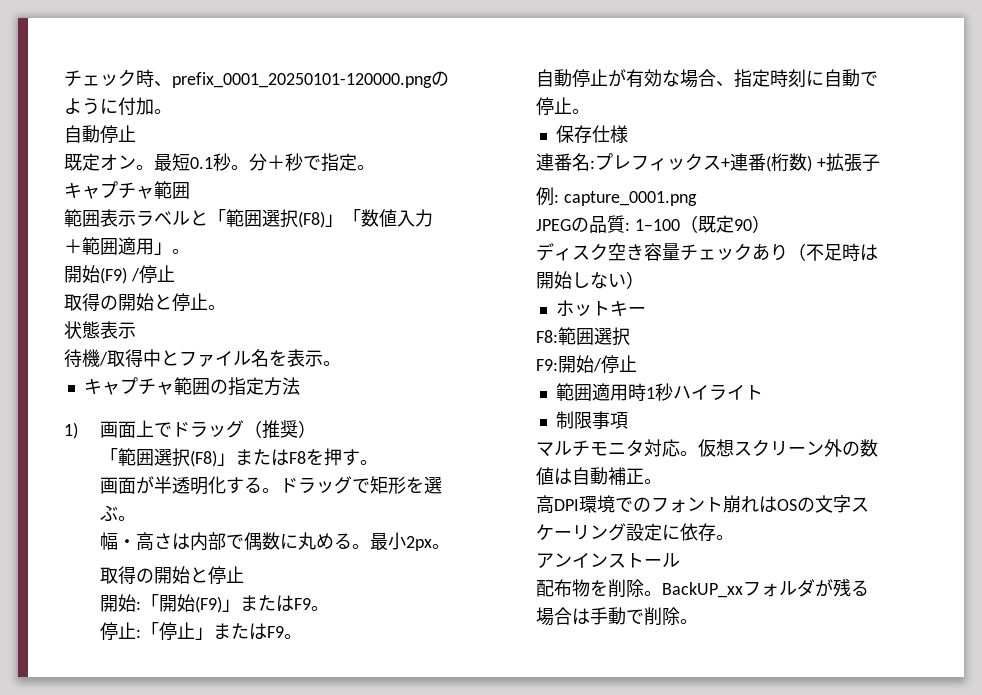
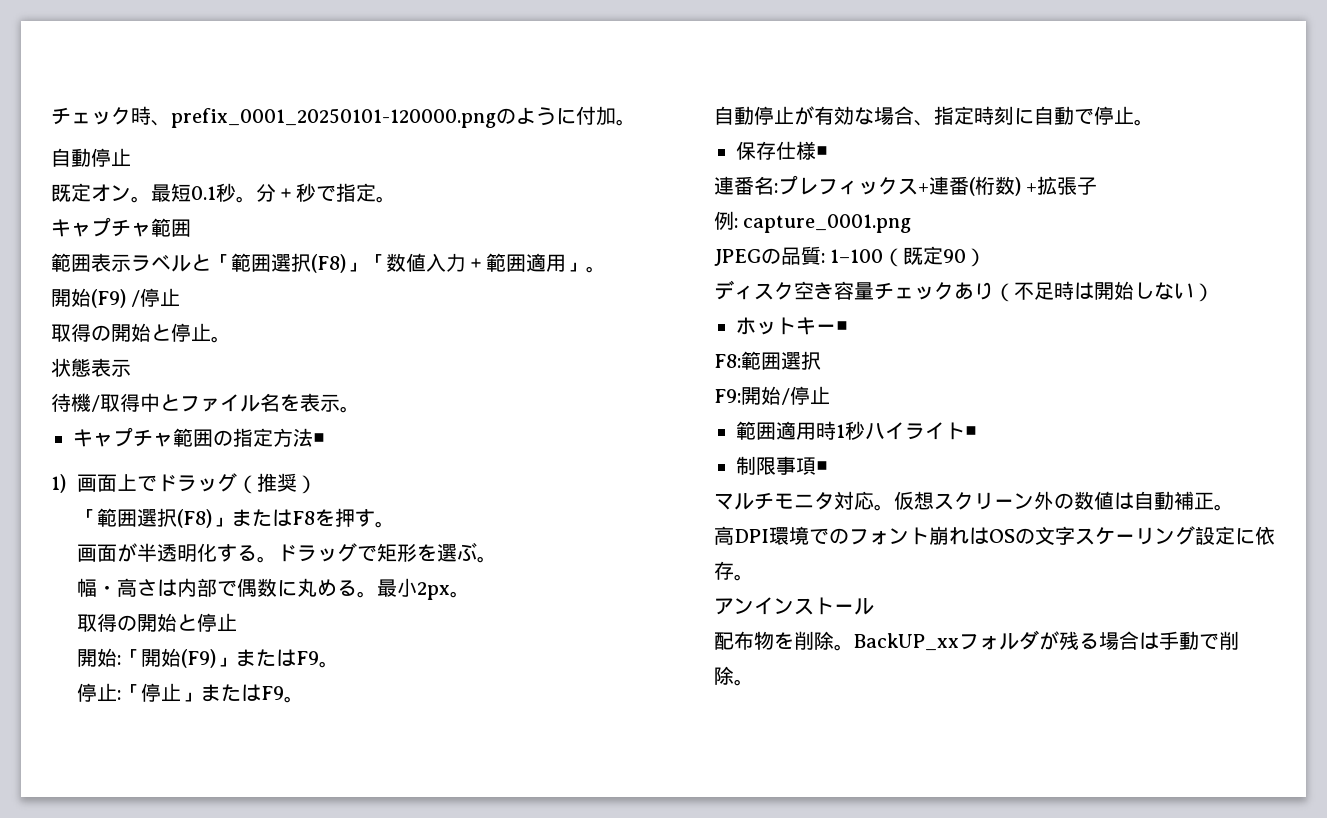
(300, 386) none -> [313,433,325,445] ■
(628, 134) none -> [815,146,828,158] ■
(646, 310) none -> [835,321,848,333] ■
(763, 392) none -> [964,426,977,438] ■
(628, 420) none -> [815,461,828,473] ■

